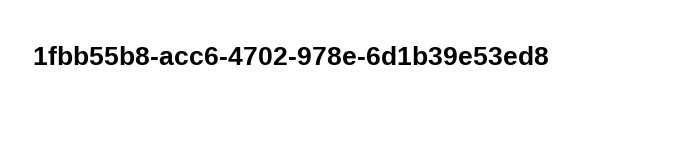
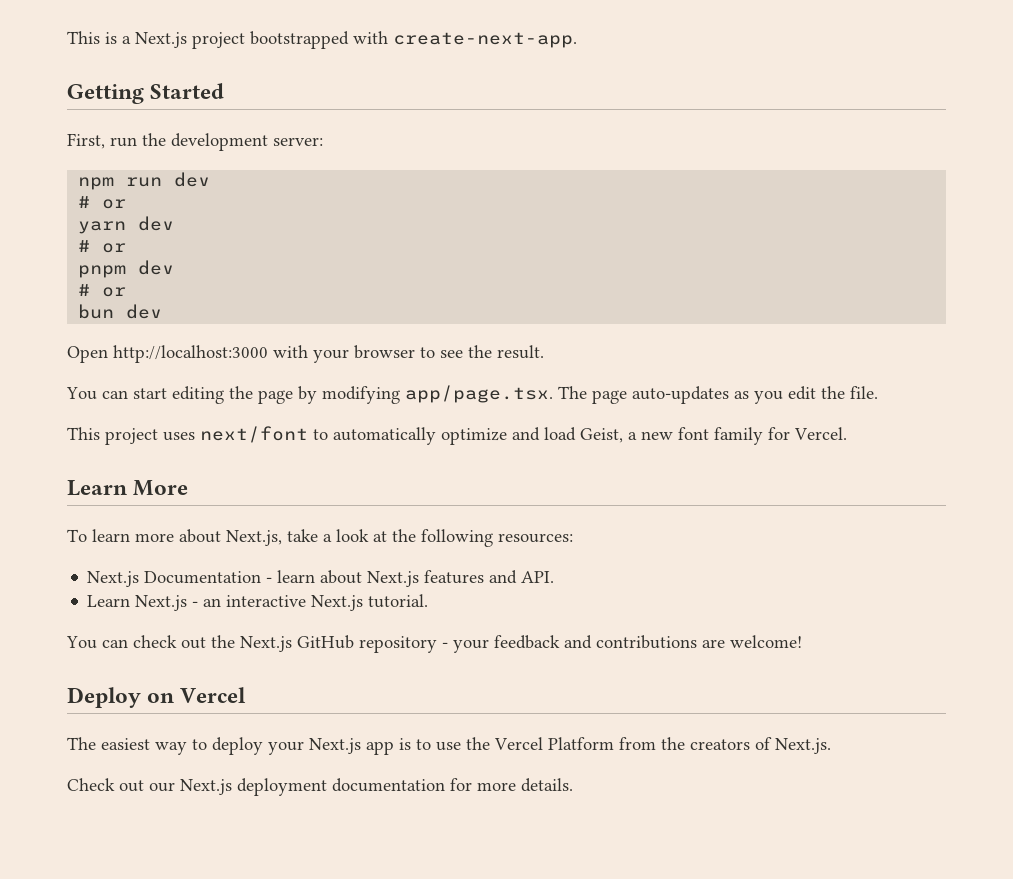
[33,46,549,65] 1fbb55b8-acc6-4702-978e-6d1b39e53ed8 -> [67,31,577,49] [67,83,225,104] [67,133,323,151] [78,172,211,190] [78,196,127,209] [78,216,175,234] [78,240,127,253] [78,260,175,278] [78,284,127,297] [78,304,163,319] [67,345,544,363] [66,385,878,404] [67,426,847,445] [67,480,189,496] [67,529,573,547] [87,570,555,587] [87,594,429,611] [66,635,802,653] [67,687,247,708] [67,737,831,755] [67,778,573,796] This is a Next.js project bootstrapped with create-next-app. // Getting Started // First, run the development server: // npm run dev // # or // yarn dev // # or // pnpm dev // # or // bun dev // Open http://localhost:3000 with your browser to see the result. // You can start editing the page by modifying app/page.tsx. The page auto-updates as you edit the file. // This project uses next/font to automatically optimize and load Geist, a new font family for Vercel. // Learn More // To learn more about Next.js, take a look at the following resources: // Next.js Documentation - learn about Next.js features and API. // Learn Next.js - an interactive Next.js tutorial. // You can check out the Next.js GitHub repository - your feedback and contributions are welcome! // Deploy on Vercel // The easiest way to deploy your Next.js app is to use the Vercel Platform from the creators of Next.js. // Check out our Next.js deployment documentation for more details.

